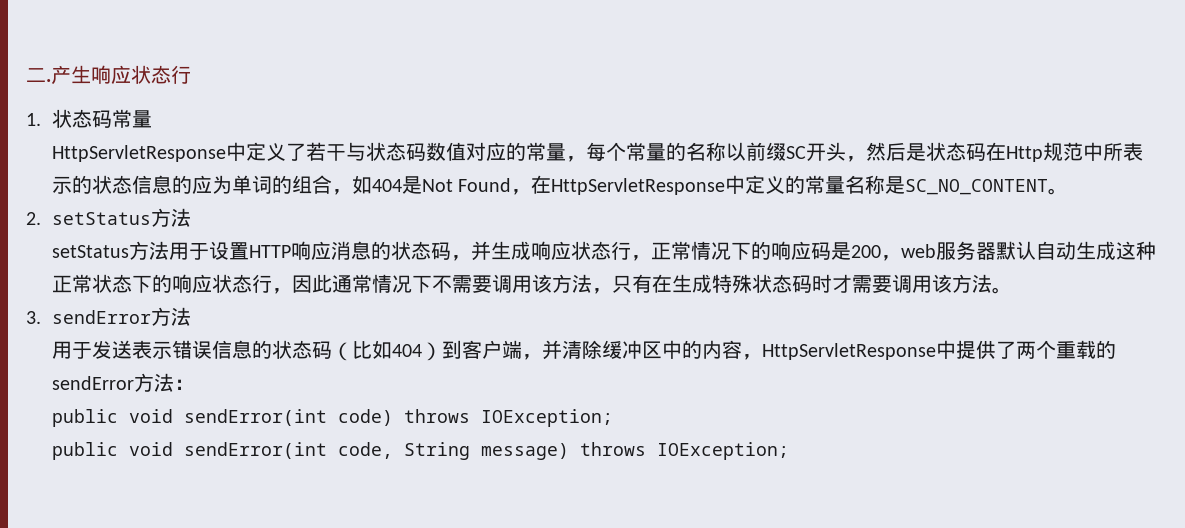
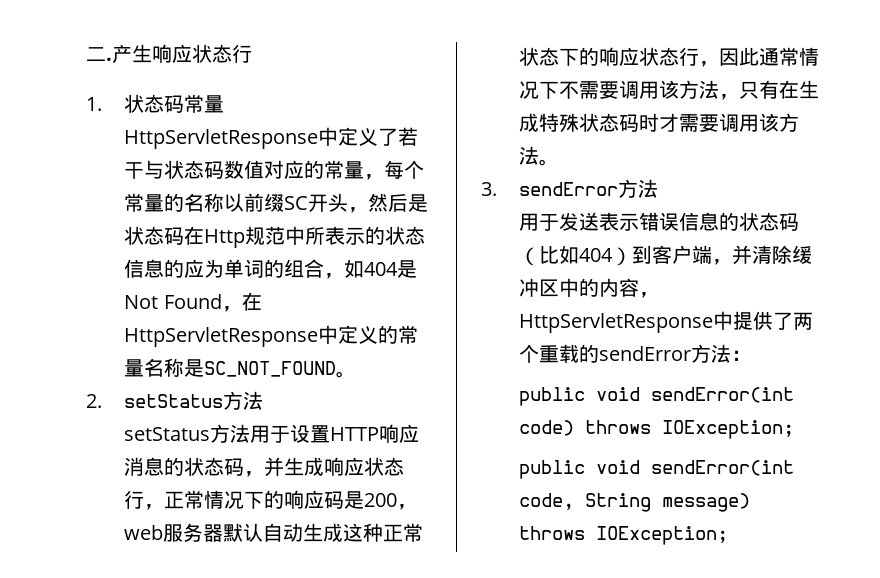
[905,179,1049,195] SC_NO_CONTENT -> [204,361,337,377] SC_NOT_FOUND

